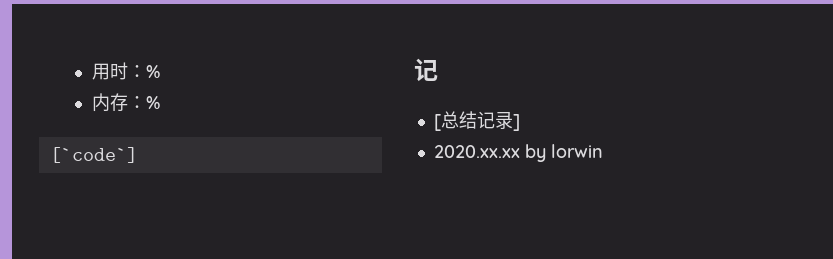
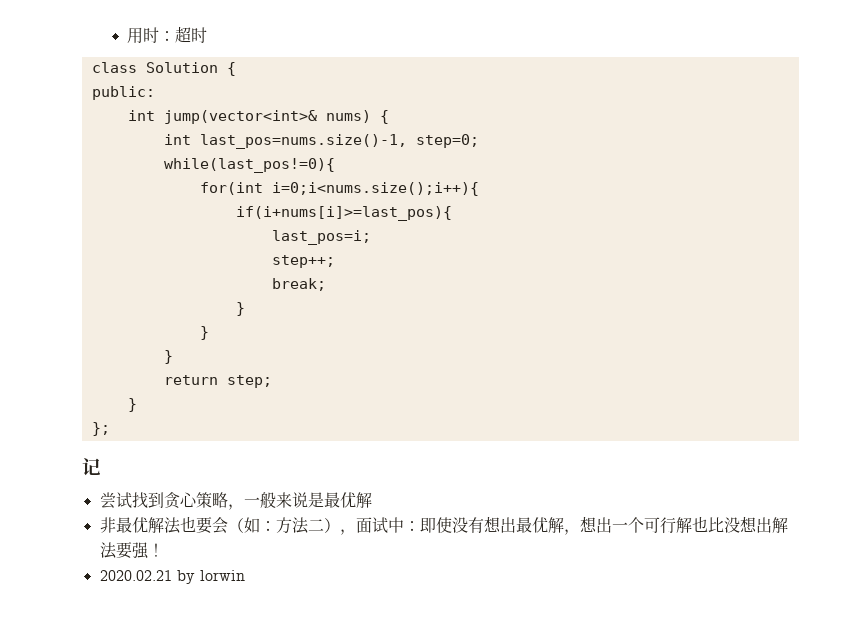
[145,65,160,78] [91,93,160,112] [49,147,138,163] [414,58,438,82] [433,111,520,131] [433,145,520,158] % // 内存：% // [`code`] // 记 // [总结记录] // 2020.xx.xx -> [174,26,207,43] [91,62,236,76] [91,86,155,100] [127,110,389,124] [163,134,479,149] [163,158,335,173] [199,182,479,196] [235,206,452,221] [271,230,371,245] [271,255,335,268] [271,278,326,291] [235,302,245,316] [199,326,209,340] [163,350,173,364] [163,375,272,388] [127,398,137,412] [91,422,110,436] [82,458,101,476] [99,492,372,510] [99,516,788,535] [99,542,164,559] [99,570,172,581] 超时 // class Solution { // public: // int jump(vector<int>& nums) { // int last_pos=nums.size()-1, step=0; // while(last_pos!=0){ // for(int i=0;i<nums.size();i++){ // if(i+nums[i]>=last_pos){ // last_pos=i; // step++; // break; // } // } // } // return step; // } // }; // 记 // 尝试找到贪心策略，一般来说是最优解 // 非最优解法也要会（如：方法二），面试中：即使没有想出最优解，想出一个可行解也比没想出解法要强！ // 2020.02.21

